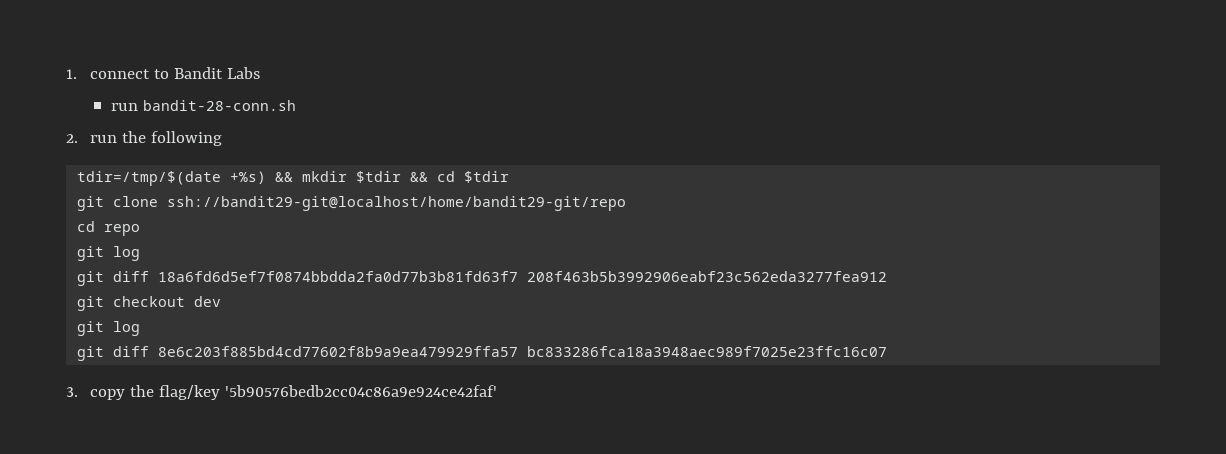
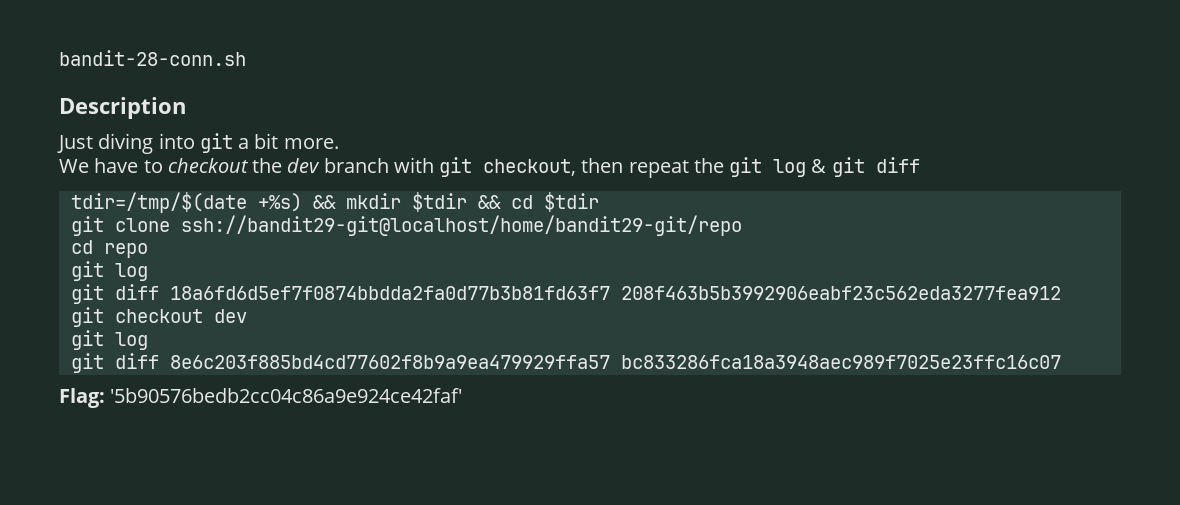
[66,67,261,79] [110,100,296,111] [66,131,223,146] 1. connect to Bandit Labs // run bandit-28-conn.sh // 2. run the following -> [59,50,246,66] [59,97,186,119] [57,133,339,154] [59,157,920,178] bandit-28-conn.sh // Description // Just diving into git a bit more. // We have to checkout the dev branch with git checkout, then repeat the git log & git diff
[66,385,221,400] 3. copy the flag/key -> [59,388,105,408] Flag:

